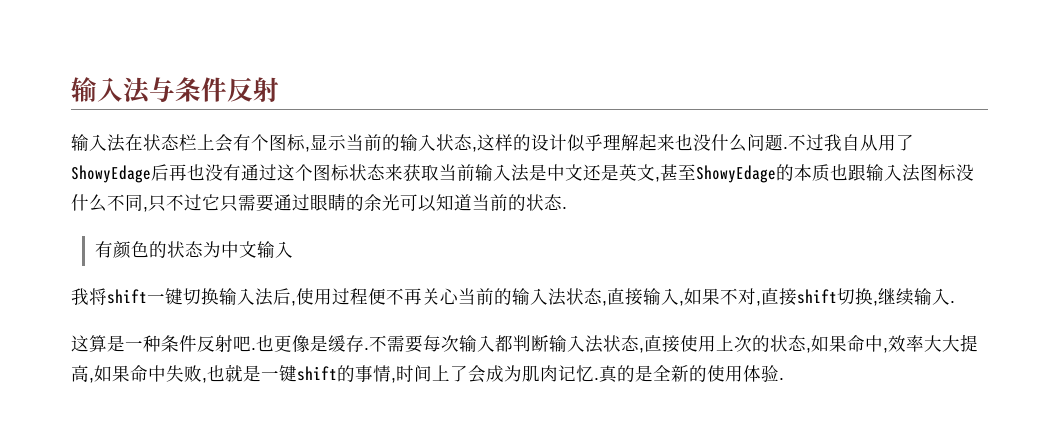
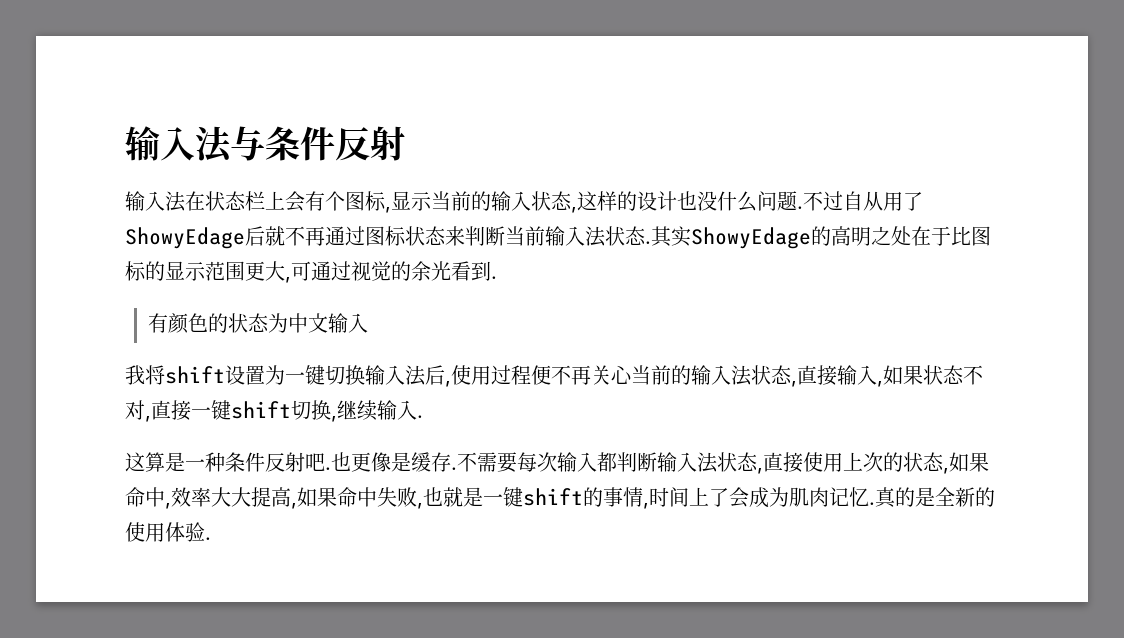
[567,134,675,152] 似乎理解起来 -> (677, 201) none
[824,134,842,151] 我 -> (843, 201) none
[169,164,313,181] 再也没有通过这个 -> [265,226,365,246] 就不再通过
[403,164,439,181] 获取 -> [465,226,505,246] 判断
[529,164,974,183] [71,193,562,212] 是中文还是英文,甚至ShowyEdage的本质也跟输入法图标没什么不同,只不过它只需要通过眼睛的余光可以知道当前的状态 -> [605,226,991,249] [125,261,491,283] 状态.其实ShowyEdage的高明之处在于比图标的显示范围更大,可通过视觉的余光看到
(147, 296) none -> [225,365,285,385] 设置为
(720, 296) none -> [923,365,964,385] 状态
(797, 297) none -> [191,400,231,420] 一键

